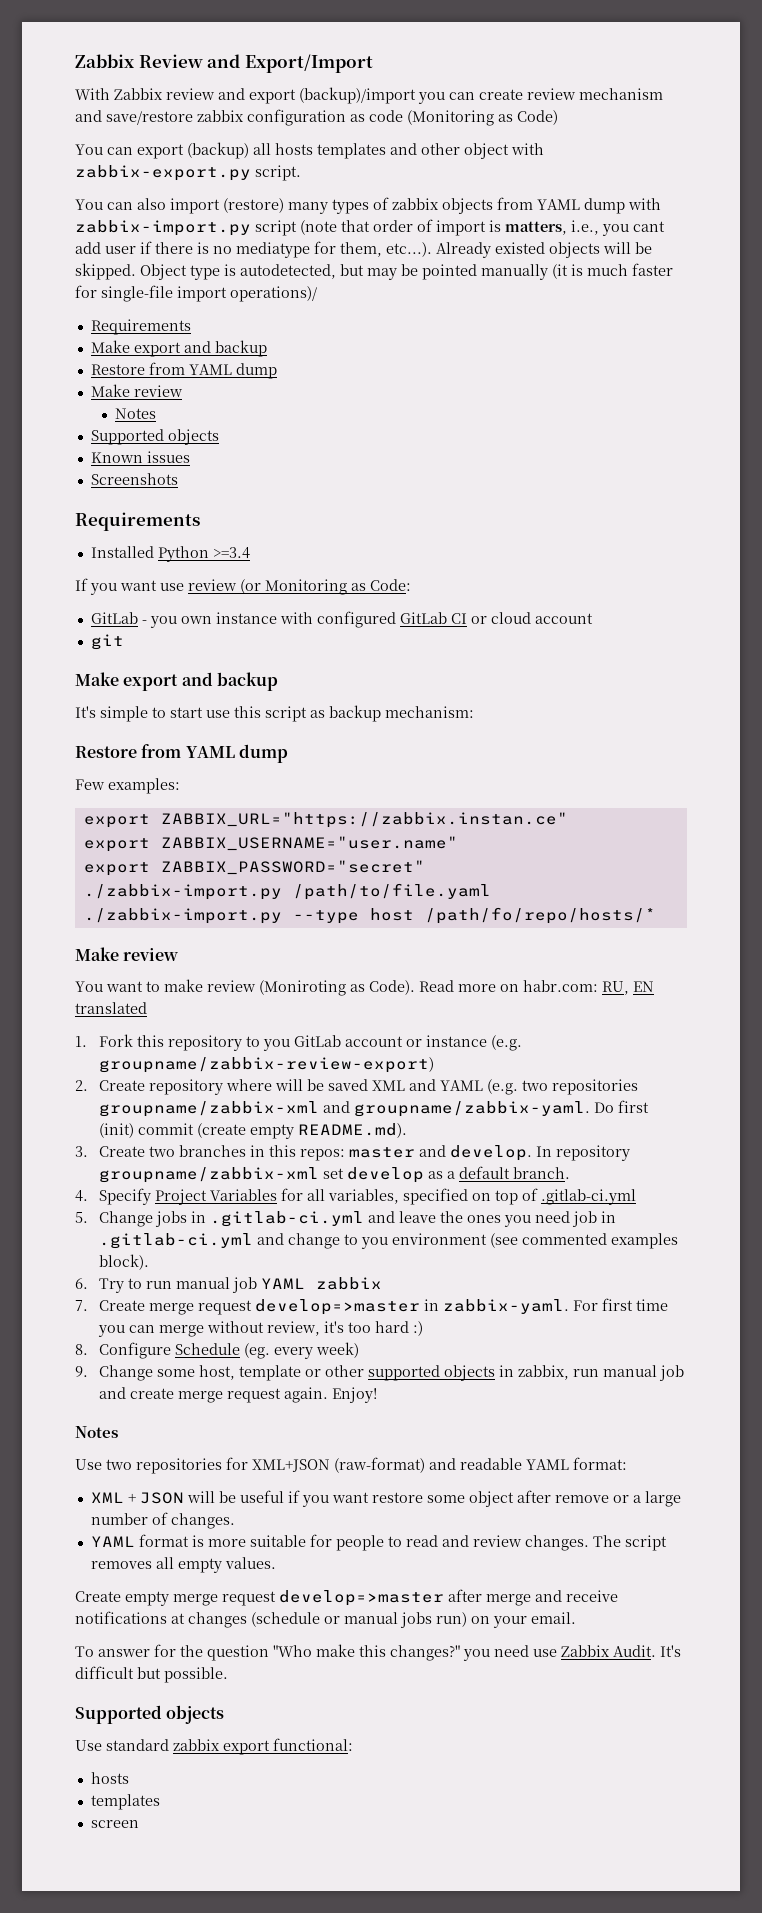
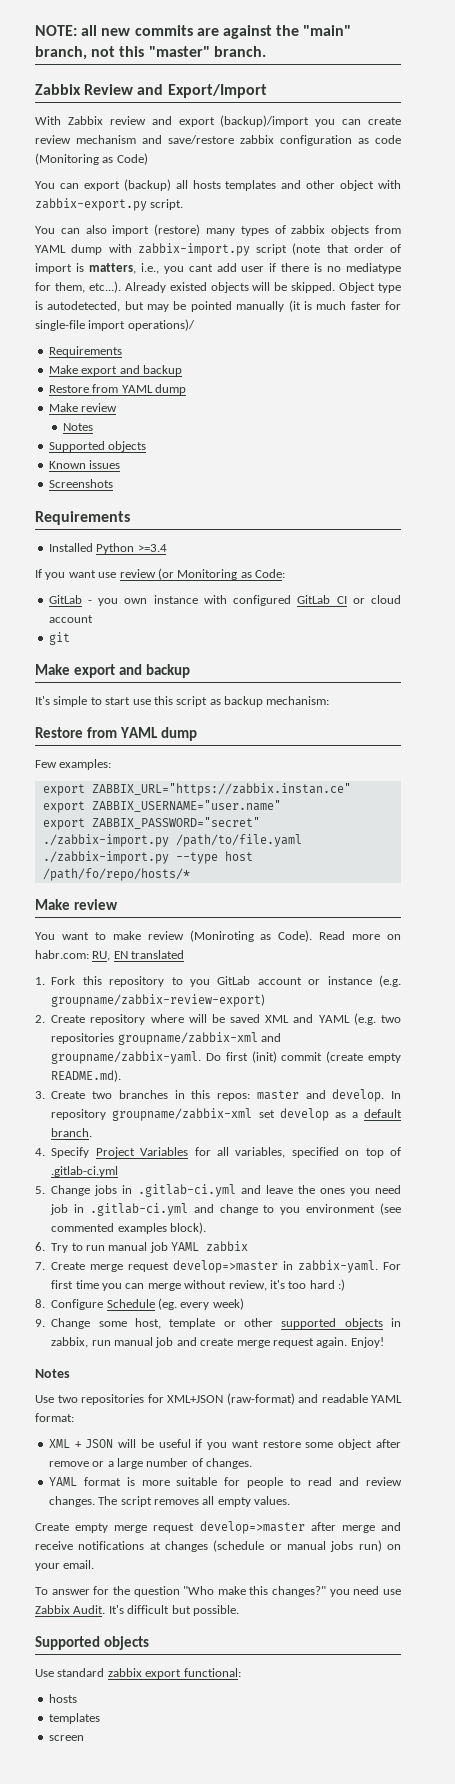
(75, 61) none -> [35,25,352,39] [35,46,266,60] NOTE: all new commits are against the "main" branch, not this "master" branch. //

